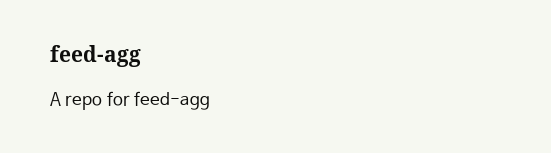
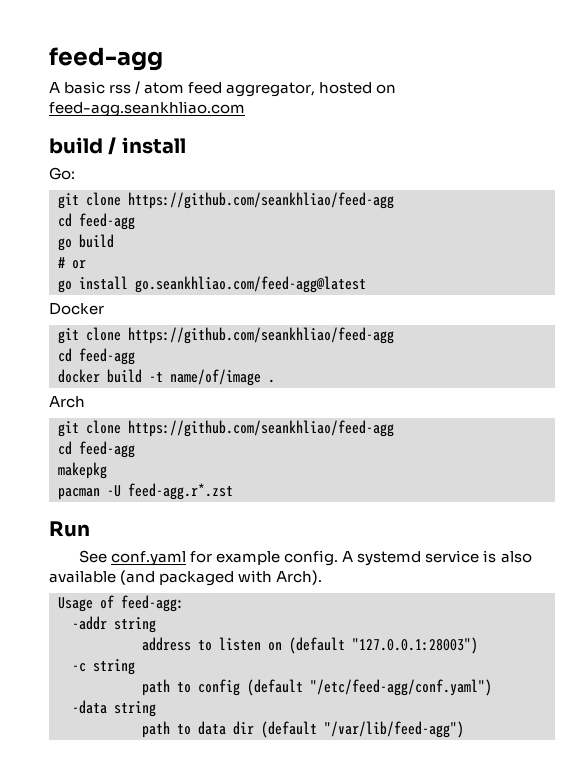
[65,91,211,110] repo for feed-agg -> [64,81,397,97] [49,101,245,117] [49,137,186,155] [49,167,75,180] [58,192,394,209] [58,213,135,230] [58,234,114,251] [58,257,86,269] [58,276,366,293] [49,303,104,315] [58,327,394,344] [58,348,135,365] [58,369,275,386] [49,396,85,408] [58,420,394,437] [58,441,135,458] [58,462,107,479] [58,483,233,500] [49,521,90,537] [79,550,532,566] [49,570,323,586] [58,595,184,612] [72,616,156,633] [142,637,478,654] [72,659,135,675] [142,679,492,696] [72,700,156,717] [142,721,464,738] basic rss / atom feed aggregator, hosted on feed-agg.seankhliao.com // build / install // Go: // git clone https://github.com/seankhliao/feed-agg // cd feed-agg // go build // # or // go install go.seankhliao.com/feed-agg@latest // Docker // git clone https://github.com/seankhliao/feed-agg // cd feed-agg // docker build -t name/of/image . // Arch // git clone https://github.com/seankhliao/feed-agg // cd feed-agg // makepkg // pacman -U feed-agg.r*.zst // Run // See conf.yaml for example config. A systemd service is also available (and packaged with Arch). // Usage of feed-agg: // -addr string // address to listen on (default "127.0.0.1:28003") // -c string // path to config (default "/etc/feed-agg/conf.yaml") // -data string // path to data dir (default "/var/lib/feed-agg")

